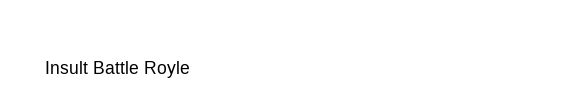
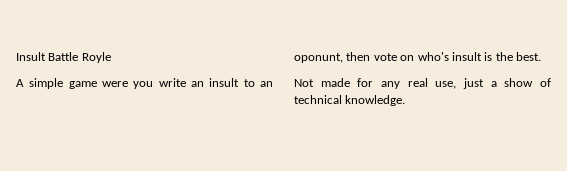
(190, 69) none -> [16,78,273,89] [294,52,541,63] [294,78,551,89] [294,95,406,106] // A simple game were you write an insult to an oponunt, then vote on who's insult is the best. // Not made for any real use, just a show of technical knowledge.

